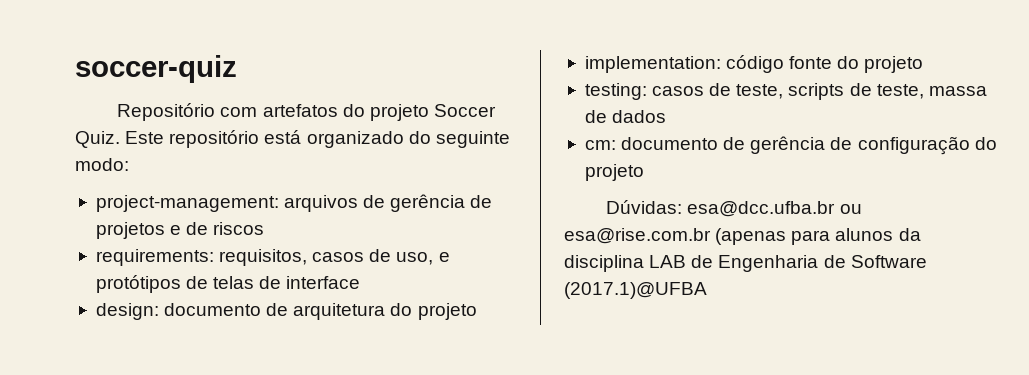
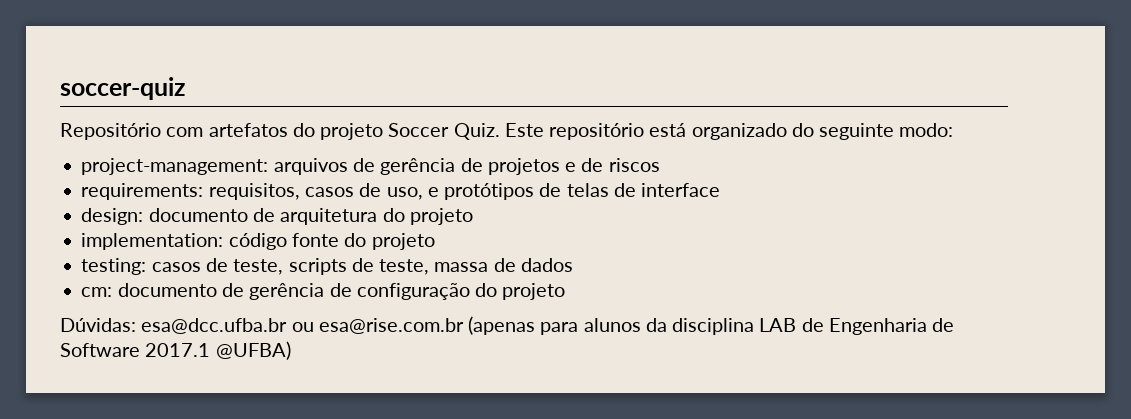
[564,282,707,299] (2017.1)@UFBA -> [145,341,291,360] 2017.1 @UFBA)

